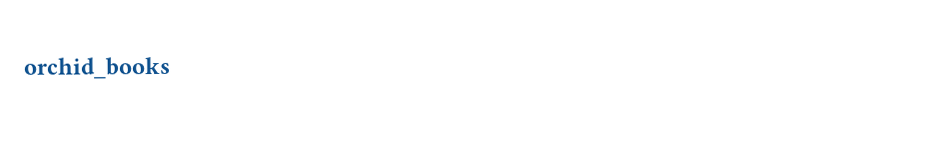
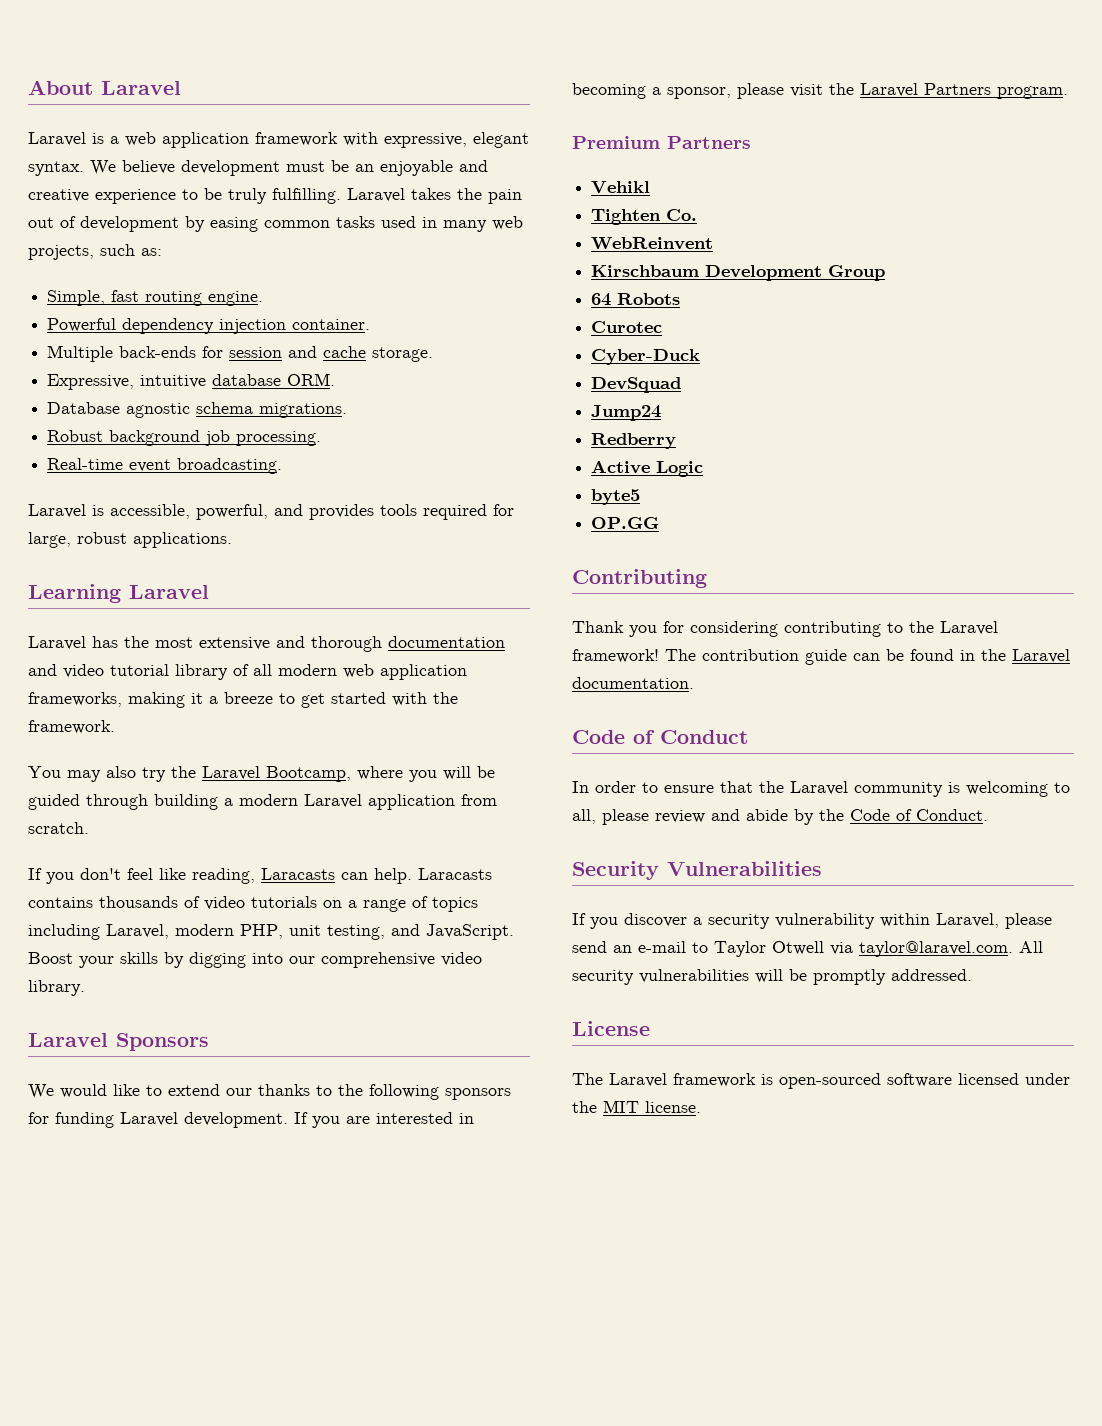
[23,56,170,79] orchid_books -> [28,80,181,95] [28,132,529,148] [28,160,488,176] [28,188,522,204] [28,216,523,232] [28,244,162,260] [47,290,264,306] [47,318,371,334] [47,345,434,362] [47,373,336,390] [47,402,348,418] [47,430,322,446] [47,458,283,474] [28,504,514,520] [28,532,232,548] [28,584,209,603] [28,636,505,652] [28,664,467,680] [28,692,458,708] [28,720,115,734] [28,766,495,782] [28,794,497,810] [28,822,89,834] [28,868,492,884] [28,896,478,912] [28,924,514,940] [28,952,482,968] [28,980,85,996] [28,1033,209,1051] [28,1084,511,1100] [28,1112,474,1128] [572,83,1068,99] [572,136,751,149] [591,181,651,193] [591,209,698,225] [591,237,714,250] [591,265,886,281] [591,293,681,306] [591,321,663,333] [591,349,701,365] [591,377,682,393] [591,405,662,421] [591,433,677,449] [591,460,704,477] [591,489,641,505] [591,517,660,529] [572,569,707,588] [572,621,998,637] [572,649,1070,665] [572,677,694,689] [572,730,748,744] [572,781,1070,797] [572,809,988,825] [572,861,822,880] [572,913,1052,929] [572,941,1043,957] [572,969,972,985] [572,1021,650,1036] [572,1073,1070,1089] [572,1100,701,1113] About Laravel // Laravel is a web application framework with expressive, elegant syntax. We believe development must be an enjoyable and creative experience to be truly fulfilling. Laravel takes the pain out of development by easing common tasks used in many web projects, such as: // Simple, fast routing engine. // Powerful dependency injection container. // Multiple back-ends for session and cache storage. // Expressive, intuitive database ORM. // Database agnostic schema migrations. // Robust background job processing. // Real-time event broadcasting. // Laravel is accessible, powerful, and provides tools required for large, robust applications. // Learning Laravel // Laravel has the most extensive and thorough documentation and video tutorial library of all modern web application frameworks, making it a breeze to get started with the framework. // You may also try the Laravel Bootcamp, where you will be guided through building a modern Laravel application from scratch. // If you don't feel like reading, Laracasts can help. Laracasts contains thousands of video tutorials on a range of topics including Laravel, modern PHP, unit testing, and JavaScript. Boost your skills by digging into our comprehensive video library. // Laravel Sponsors // We would like to extend our thanks to the following sponsors for funding Laravel development. If you are interested in becoming a sponsor, please visit the Laravel Partners program. // Premium Partners // Vehikl // Tighten Co. // WebReinvent // Kirschbaum Development Group // 64 Robots // Curotec // Cyber-Duck // DevSquad // Jump24 // Redberry // Active Logic // byte5 // OP.GG // Contributing // Thank you for considering contributing to the Laravel framework! The contribution guide can be found in the Laravel documentation. // Code of Conduct // In order to ensure that the Laravel community is welcoming to all, please review and abide by the Code of Conduct. // Security Vulnerabilities // If you discover a security vulnerability within Laravel, please send an e-mail to Taylor Otwell via taylor@laravel.com. All security vulnerabilities will be promptly addressed. // License // The Laravel framework is open-sourced software licensed under the MIT license.

